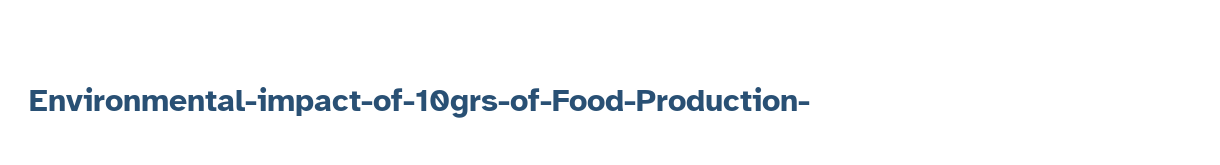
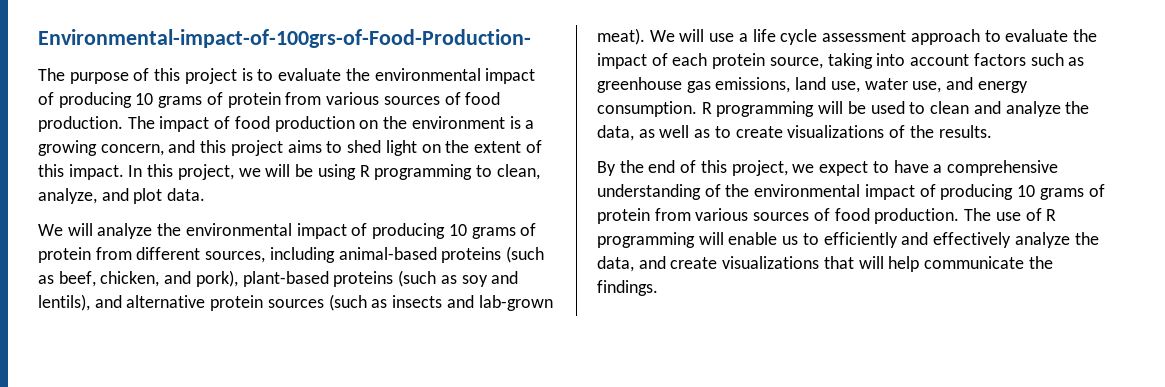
[29,87,810,118] Environmental-impact-of-10grs-of-Food-Production- -> [38,29,531,48] [38,68,536,84] [38,92,501,108] [38,116,535,132] [38,140,542,156] [38,164,540,180] [38,188,206,204] [38,223,537,239] [38,246,545,263] [38,270,519,287] [38,294,553,311] [597,28,1097,45] [597,53,1085,69] [597,77,1028,93] [597,101,1090,117] [597,125,992,141] [597,160,1058,176] [597,184,1105,200] [597,208,1057,224] [597,232,1099,248] [597,256,1053,272] [597,280,658,296] Environmental-impact-of-100grs-of-Food-Production- // The purpose of this project is to evaluate the environmental impact of producing 10 grams of protein from various sources of food production. The impact of food production on the environment is a growing concern, and this project aims to shed light on the extent of this impact. In this project, we will be using R programming to clean, analyze, and plot data. // We will analyze the environmental impact of producing 10 grams of protein from different sources, including animal-based proteins (such as beef, chicken, and pork), plant-based proteins (such as soy and lentils), and alternative protein sources (such as insects and lab-grown meat). We will use a life cycle assessment approach to evaluate the impact of each protein source, taking into account factors such as greenhouse gas emissions, land use, water use, and energy consumption. R programming will be used to clean and analyze the data, as well as to create visualizations of the results. // By the end of this project, we expect to have a comprehensive understanding of the environmental impact of producing 10 grams of protein from various sources of food production. The use of R programming will enable us to efficiently and effectively analyze the data, and create visualizations that will help communicate the findings.

